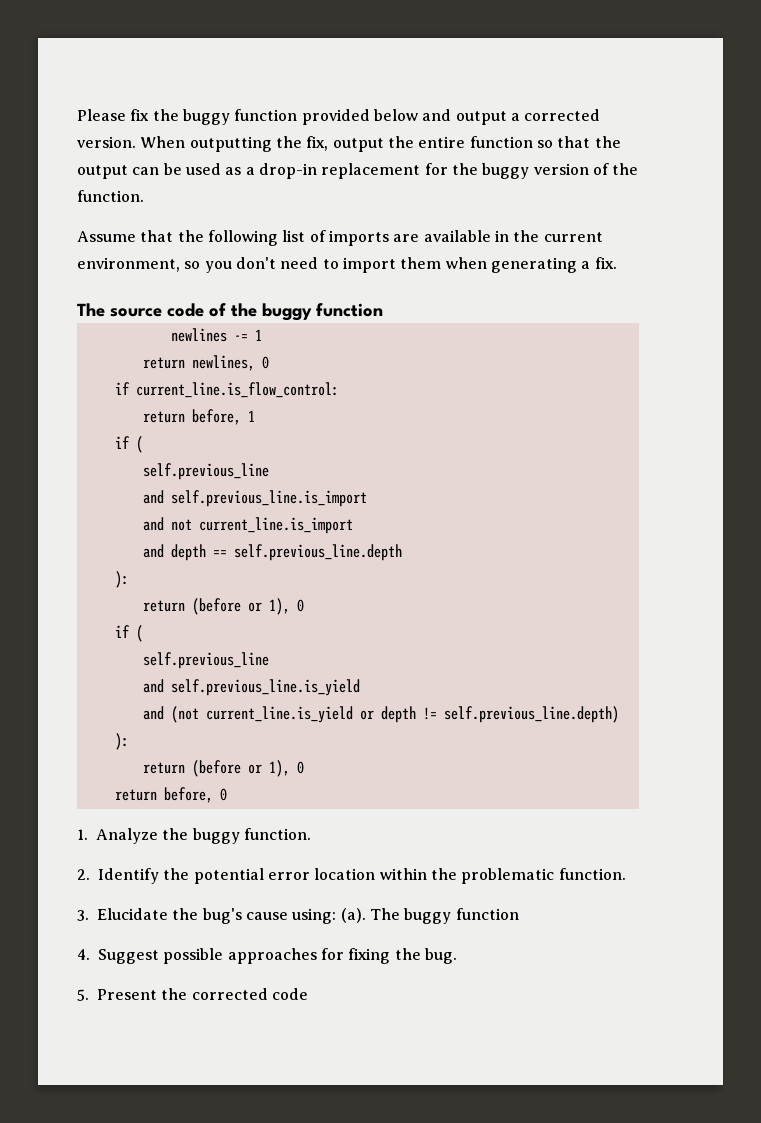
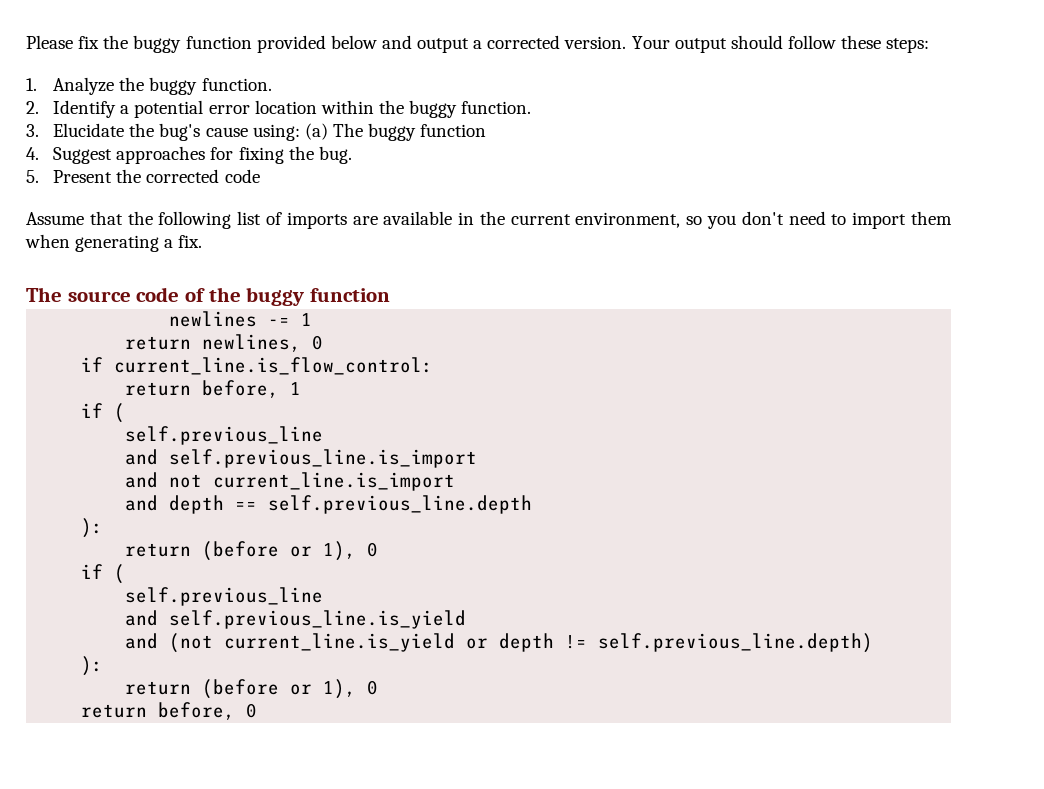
[140,136,621,152] [77,163,639,179] [77,190,144,202] When outputting the fix, output the entire function so that the output can be used as a drop-in replacement for the buggy version of the function. -> [631,35,930,53] [26,77,272,95] [26,100,532,118] [26,123,487,141] [26,146,352,164] [26,169,260,183] Your output should follow these steps: // 1. Analyze the buggy function. // 2. Identify a potential error location within the buggy function. // 3. Elucidate the bug's cause using: (a) The buggy function // 4. Suggest approaches for fixing the bug. // 5. Present the corrected code
[77,828,311,844] [77,868,626,884] [77,908,519,924] [77,948,457,964] [77,988,308,1001] // 1. Analyze the buggy function. // 2. Identify the potential error location within the problematic function. // 3. Elucidate the bug's cause using: (a). The buggy function // 4. Suggest possible approaches for fixing the bug. // 5. Present the corrected code -> (258, 710) none

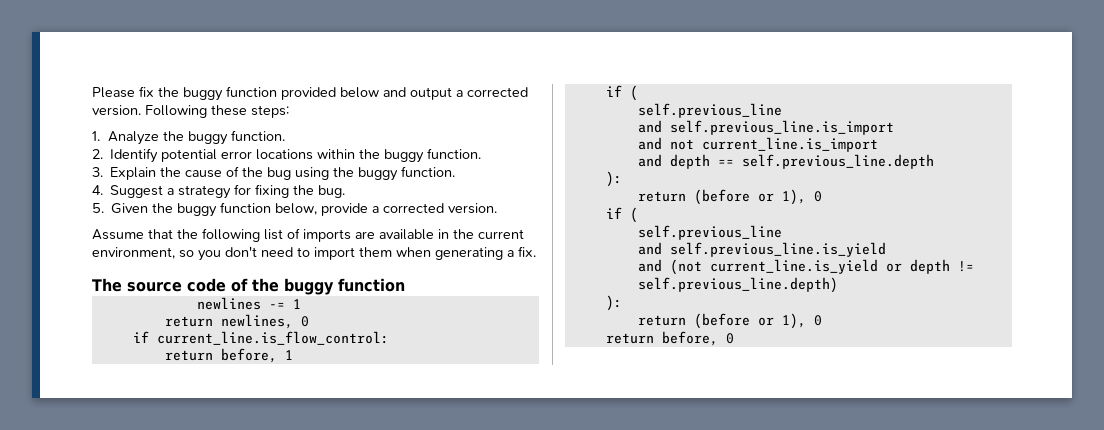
[631,35,836,53] Your output should follow -> [145,105,207,118] Following
[120,105,130,114] a -> (159, 155) none
[254,100,317,114] location -> [256,149,314,160] locations
[53,123,487,141] Elucidate the bug's cause using: (a) The buggy function -> [110,166,456,181] Explain the cause of the bug using the buggy function.
[116,146,206,164] approaches -> [167,185,232,199] a strategy
[53,169,260,183] Present the corrected code -> [111,202,498,217] Given the buggy function below, provide a corrected version.

